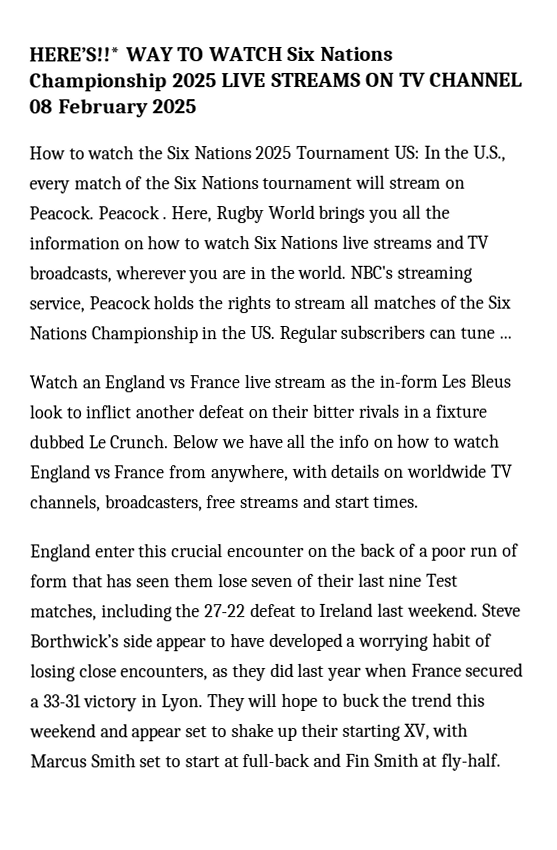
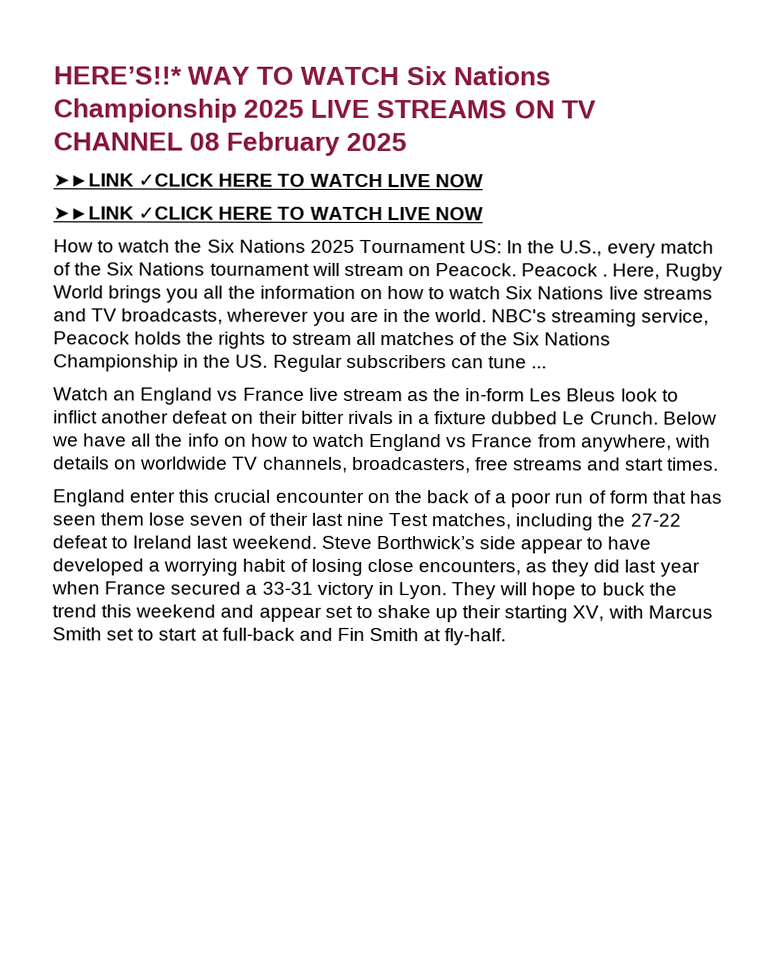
(198, 106) none -> [53,173,483,188] [53,206,483,221] // ➤►LINK ✓CLICK HERE TO WATCH LIVE NOW // ➤►LINK ✓CLICK HERE TO WATCH LIVE NOW

